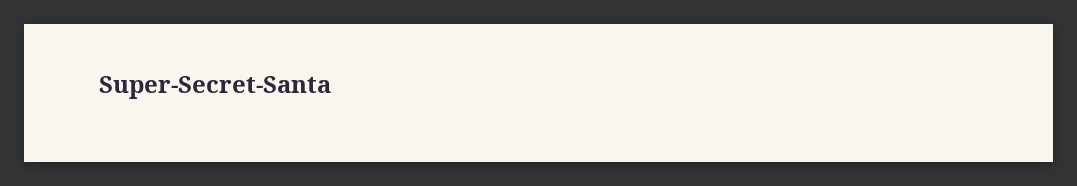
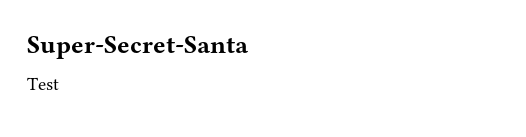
(331, 87) none -> [27,77,59,90] // Test

